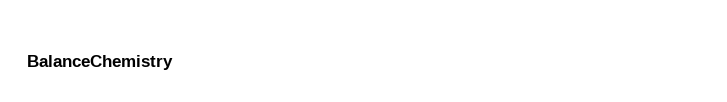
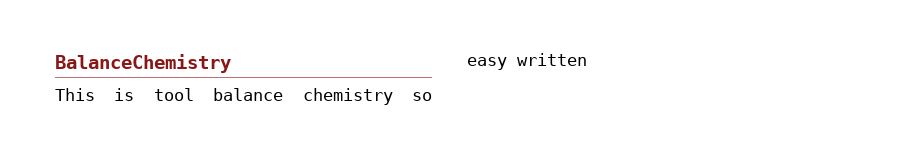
(173, 62) none -> [55,88,432,105] [467,53,587,70] // This is tool balance chemistry so easy written

